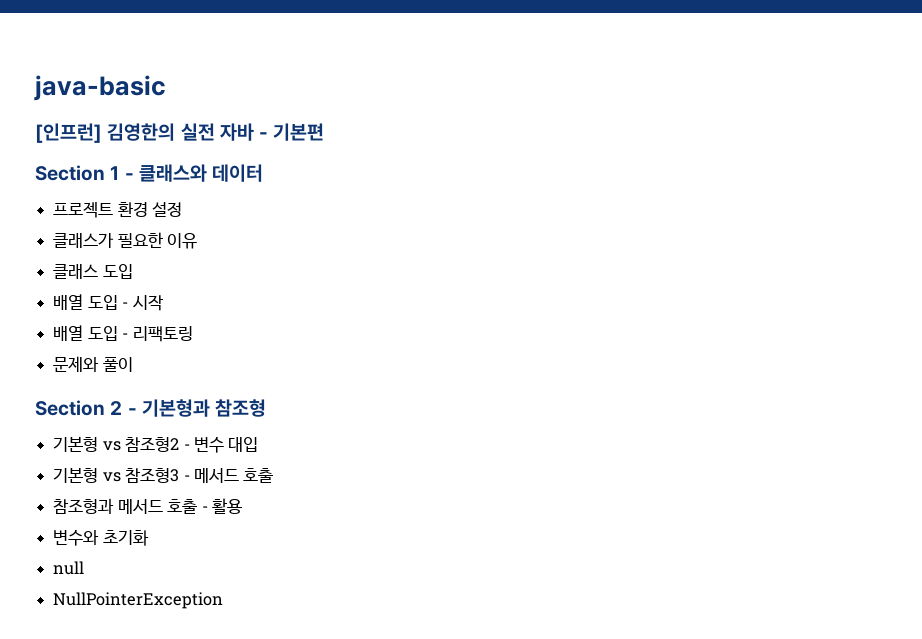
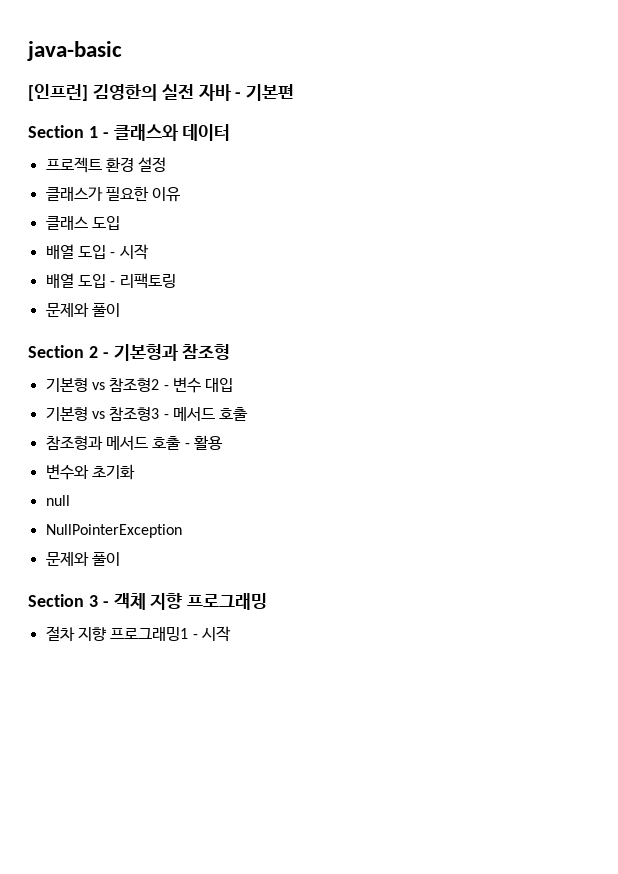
(224, 600) none -> [45,552,120,566] [28,593,268,610] [45,626,231,642] // 문제와 풀이 // Section 3 - 객체 지향 프로그래밍 // 절차 지향 프로그래밍1 - 시작

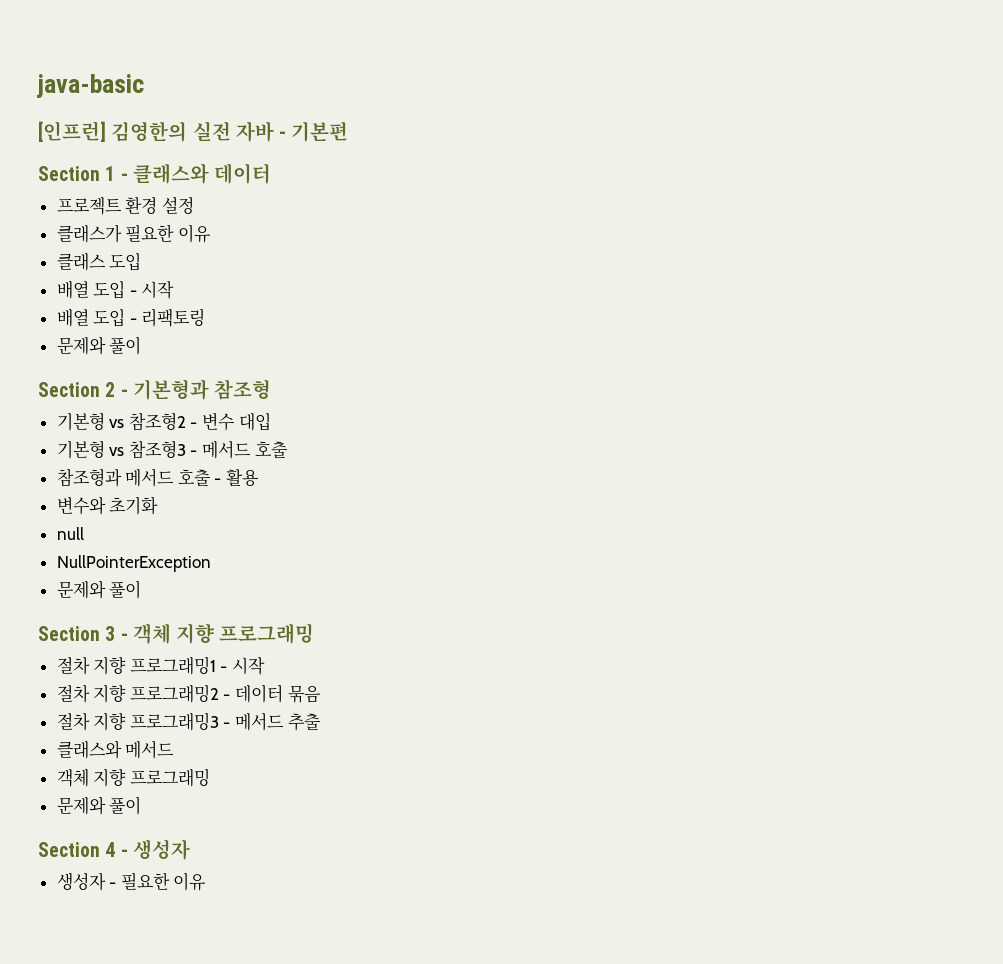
(231, 634) none -> [56,684,321,703] [56,712,321,731] [56,740,175,759] [56,768,210,787] [56,796,142,815] [38,839,190,860] [56,872,207,891] // 절차 지향 프로그래밍2 - 데이터 묶음 // 절차 지향 프로그래밍3 - 메서드 추출 // 클래스와 메서드 // 객체 지향 프로그래밍 // 문제와 풀이 // Section 4 - 생성자 // 생성자 - 필요한 이유

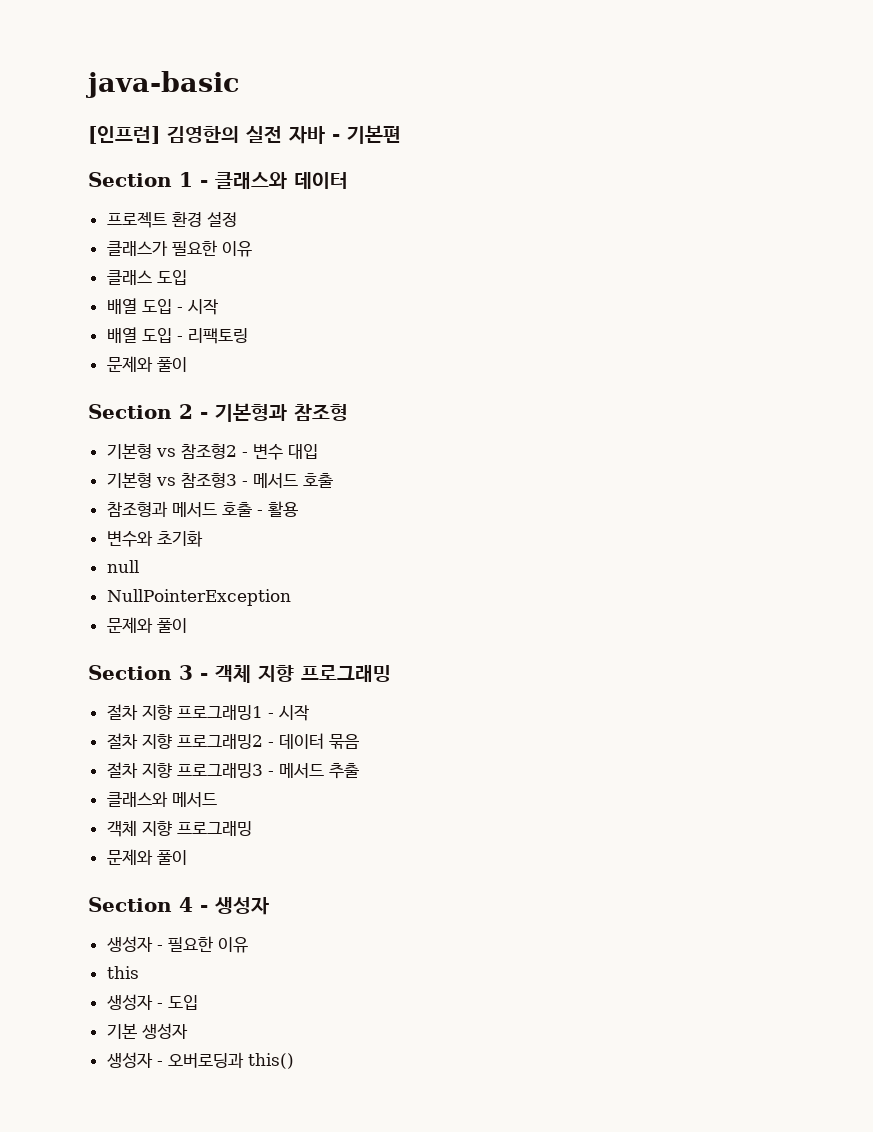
(207, 881) none -> [106,966,139,979] [106,994,198,1010] [106,1023,188,1039] [106,1052,294,1069] // this // 생성자 - 도입 // 기본 생성자 // 생성자 - 오버로딩과 this()

